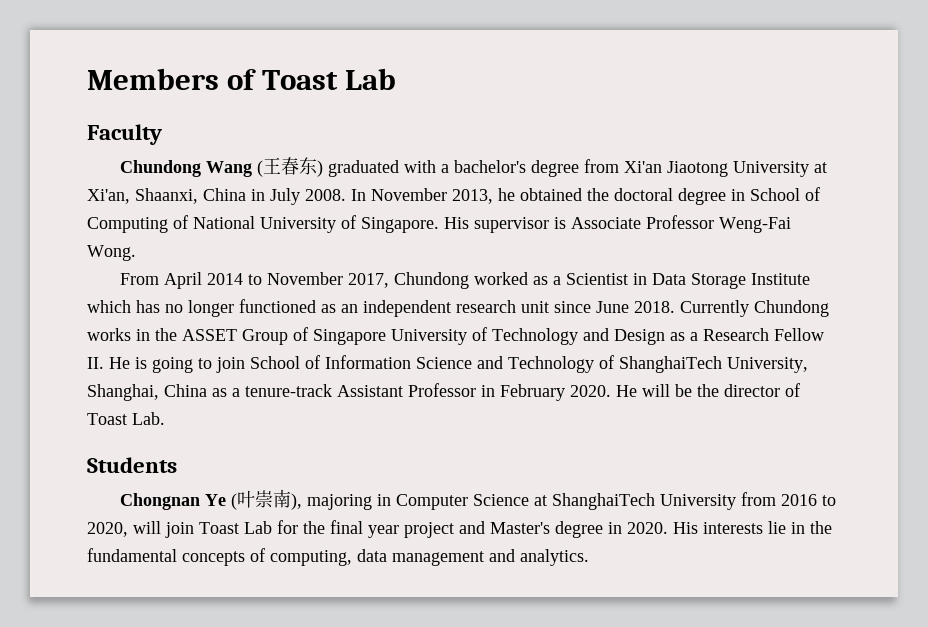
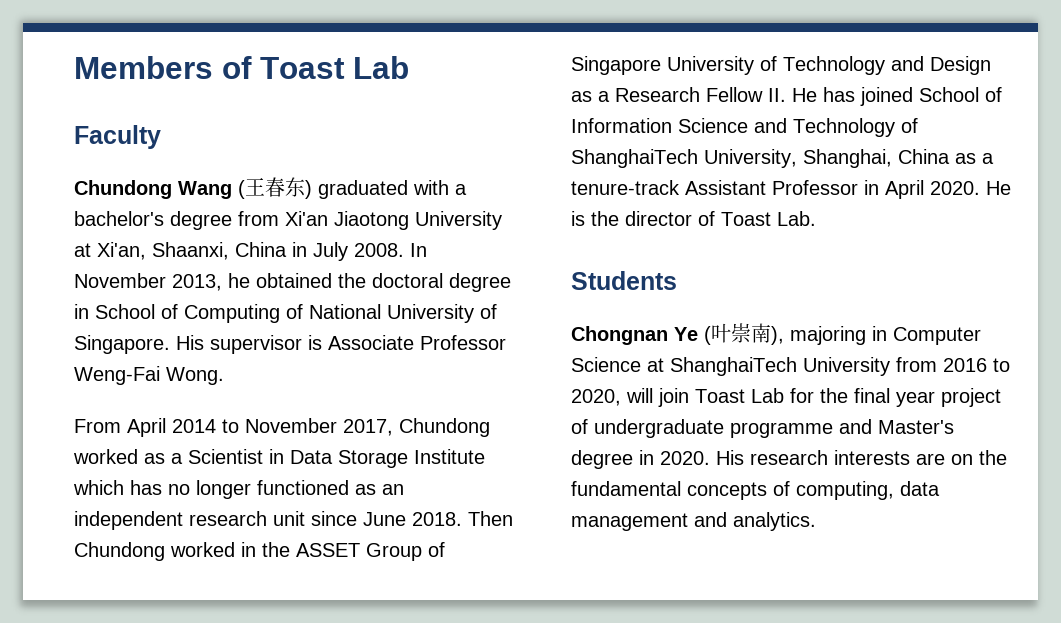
[680,300,829,317] [87,328,131,341] Currently Chundong works -> [468,511,513,526] [74,542,235,561] Then Chundong worked
[135,357,245,373] is going to join -> [823,87,913,106] has joined
[500,384,565,401] February -> [885,180,924,199] April
[642,384,692,397] will be -> [571,211,585,226] is
(454, 530) none -> [571,419,833,438] of undergraduate programme
[703,521,805,534] interests lie in -> [750,450,973,465] research interests are on

